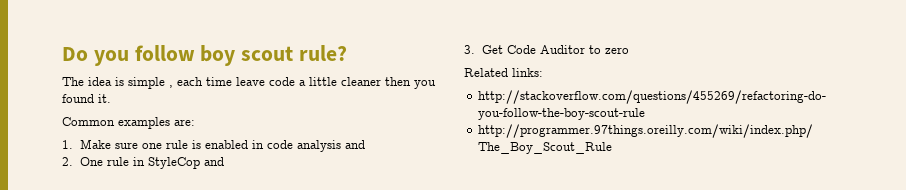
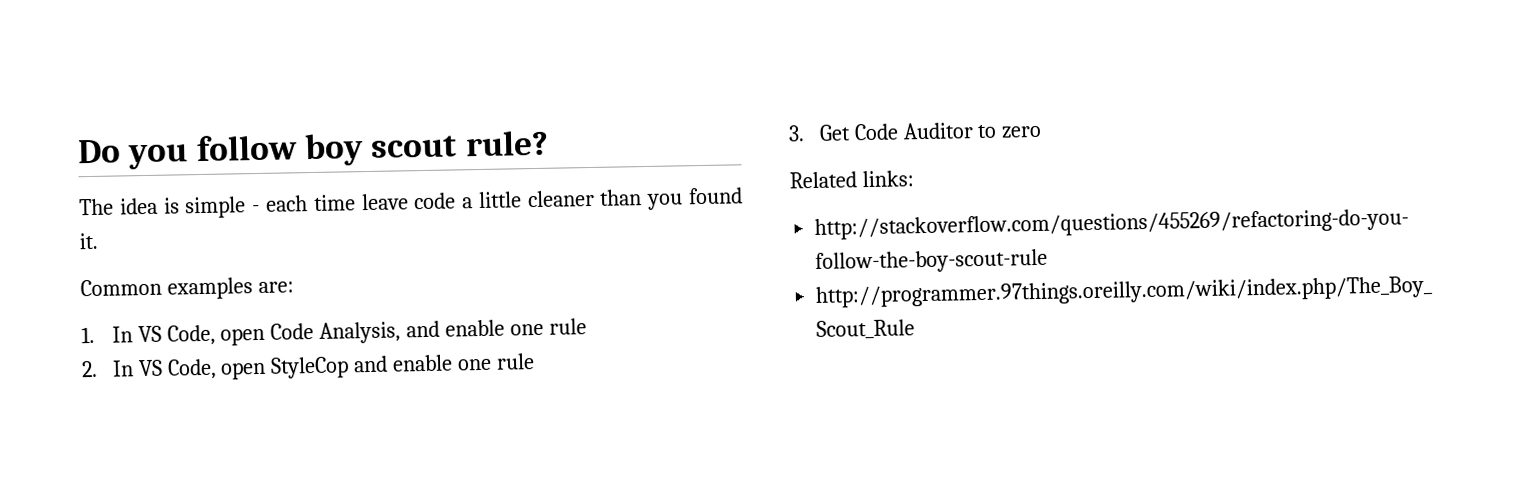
[169,85,173,88] , -> [252,204,261,213] -
[385,77,411,86] then -> [599,189,643,206] than
[79,139,365,152] [62,157,145,166] Make sure one rule is enabled in code analysis and // 2. One rule in -> [111,318,588,346] [81,358,267,380] In VS Code, open Code Analysis, and enable one rule // 2. In VS Code, open
(224, 161) none -> [392,353,536,372] enable one rule

